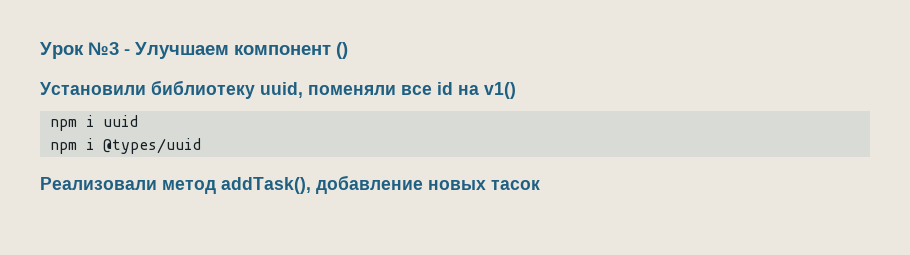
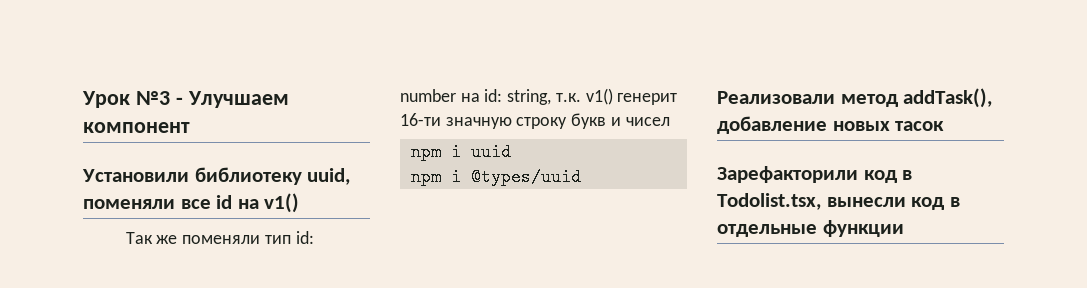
[336,42,348,59] () -> (190, 127) none
(516, 90) none -> [125,231,314,244] [400,88,678,105] [400,113,670,129] // Так же поменяли тип id: number на id: string, т.к. v1() генерит 16-ти значную строку букв и чисел
(540, 185) none -> [717,166,913,183] [717,193,960,210] [717,220,904,237] // Зарефакторили код в Todolist.tsx, вынесли код в отдельные функции

